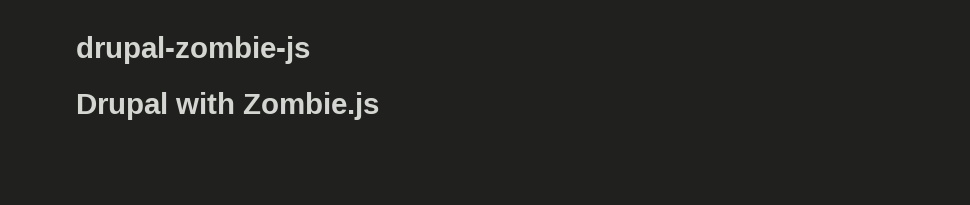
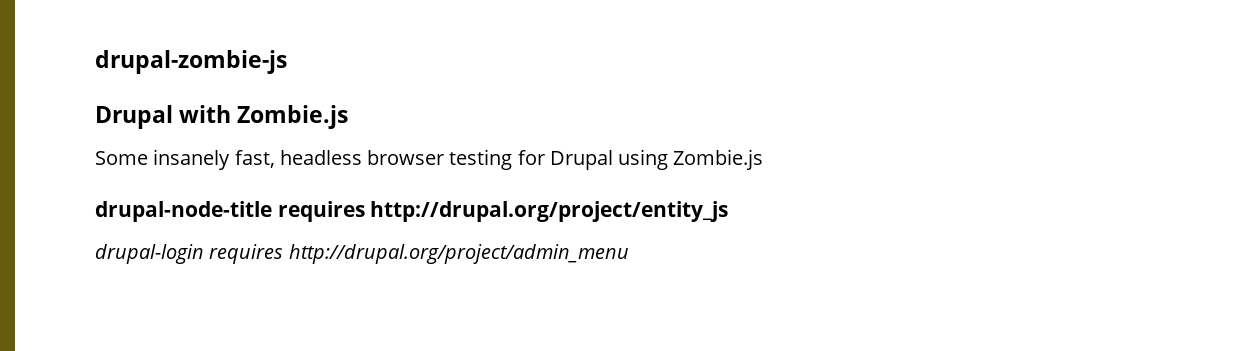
(379, 106) none -> [95,149,764,170] [95,201,729,222] [95,244,629,264] // Some insanely fast, headless browser testing for Drupal using Zombie.js // drupal-node-title requires http://drupal.org/project/entity_js // drupal-login requires http://drupal.org/project/admin_menu

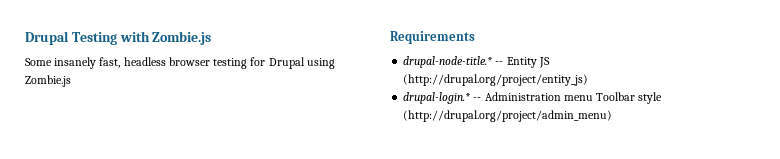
[95,50,287,74] [95,105,173,129] drupal-zombie-js // Drupal -> [25,31,117,45] Drupal Testing
[95,201,729,222] [95,244,629,264] drupal-node-title requires http://drupal.org/project/entity_js // drupal-login requires http://drupal.org/project/admin_menu -> [390,31,475,44] [403,56,550,68] [403,74,589,86] [403,92,663,104] [403,110,613,122] Requirements // drupal-node-title.* -- Entity JS (http://drupal.org/project/entity_js) // drupal-login.* -- Administration menu Toolbar style (http://drupal.org/project/admin_menu)

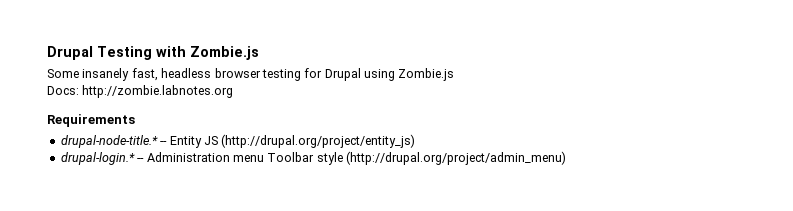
(71, 81) none -> [47,85,234,98] // Docs: http://zombie.labnotes.org

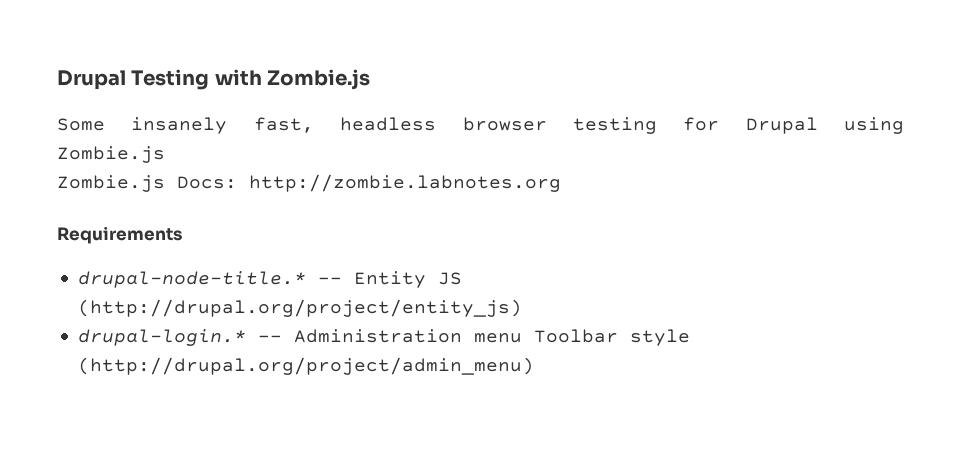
(455, 74) none -> [57,175,165,192] Zombie.js

